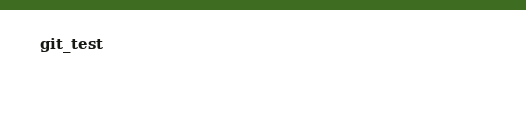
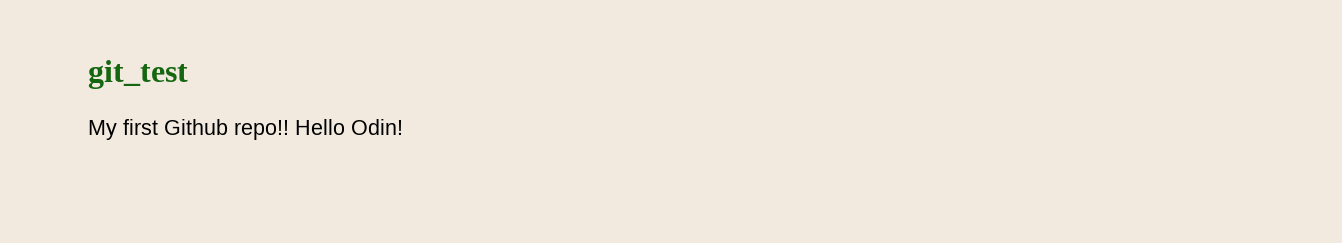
(103, 45) none -> [88,119,403,140] // My first Github repo!! Hello Odin!

